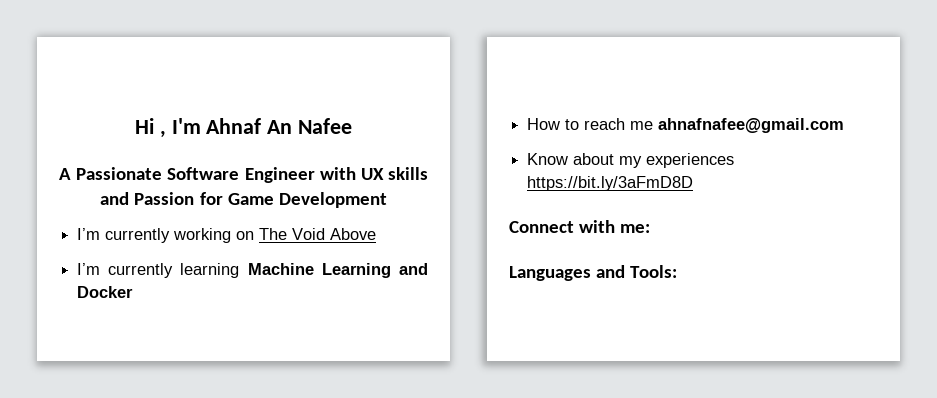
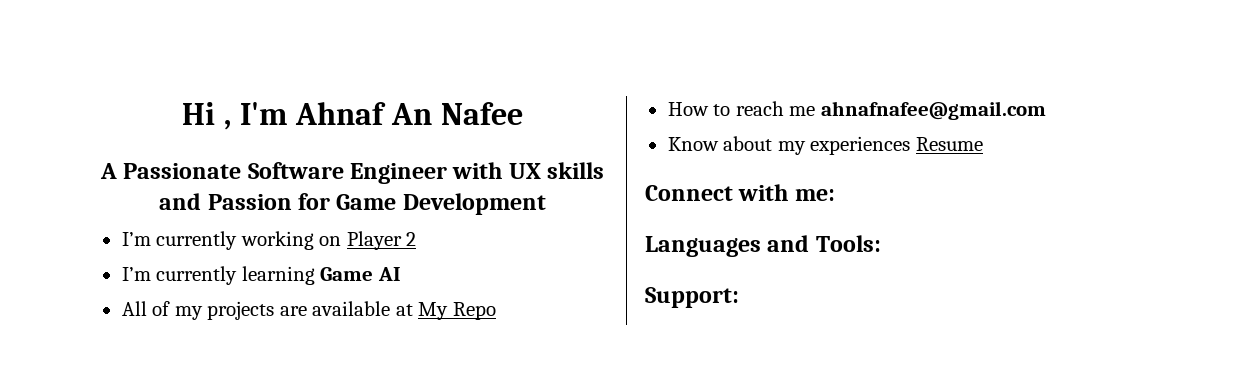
[259,228,377,240] The Void Above -> [346,231,417,250] Player 2
[247,263,429,278] [77,286,134,298] Machine Learning and Docker -> [320,267,401,281] [121,301,496,320] Game AI // All of my projects are available at My Repo
[527,176,694,191] https://bit.ly/3aFmD8D -> [915,137,983,151] Resume
(678, 271) none -> [645,287,739,308] // Support:

